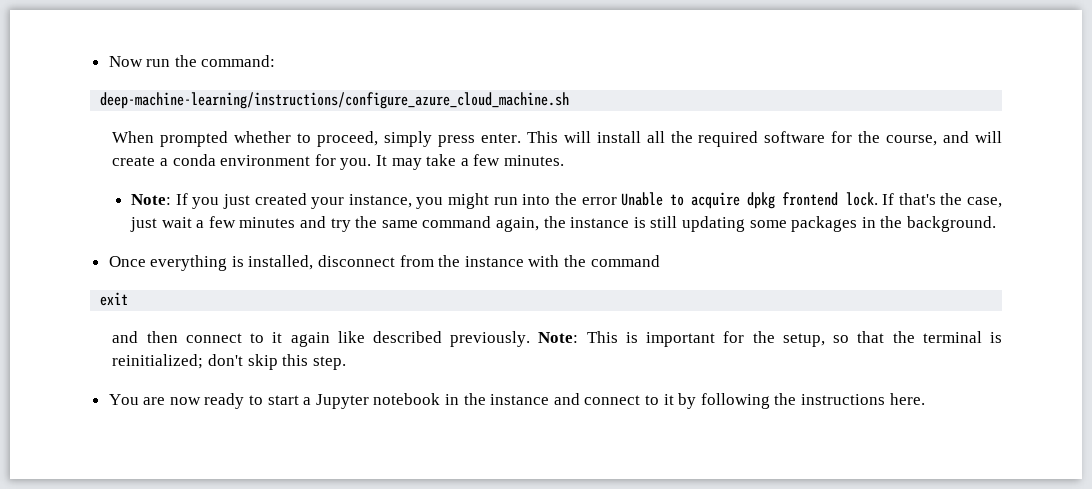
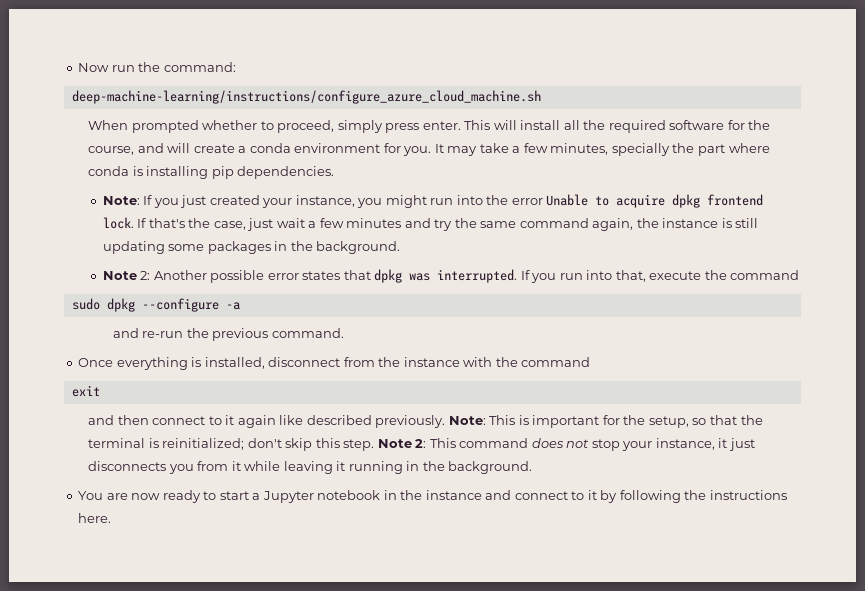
[503,155,564,166] minutes. -> [550,143,770,156] [88,166,335,179] minutes, specially the part where conda is installing pip dependencies.
(996, 224) none -> [102,269,800,283] [71,298,240,312] [112,328,344,341] // Note 2: Another possible error states that dpkg was interrupted. If you run into that, execute the command // sudo dpkg --configure -a // and re-run the previous command.
(346, 363) none -> [377,438,755,451] [88,461,533,474] Note 2: This command does not stop your instance, it just disconnects you from it while leaving it running in the background.

